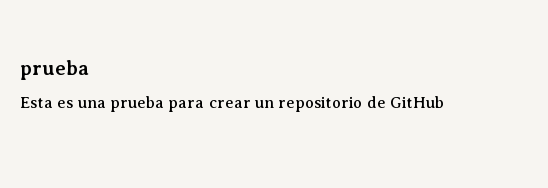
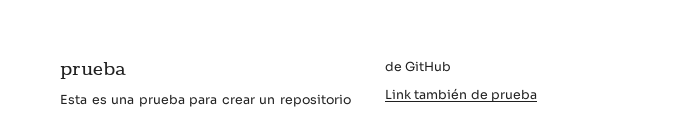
(444, 102) none -> [385,88,538,102] // Link también de prueba

